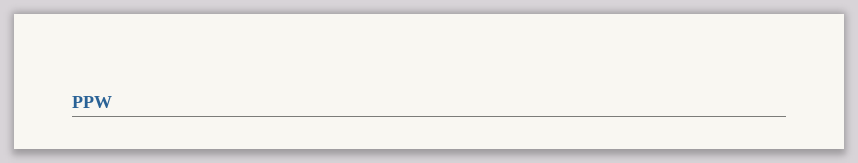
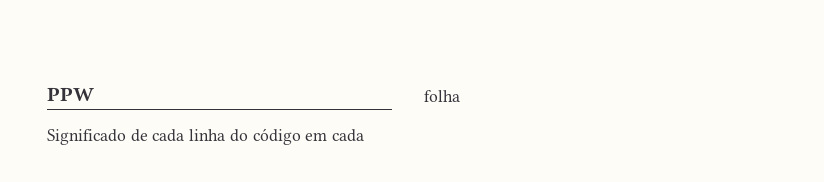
(112, 102) none -> [47,128,365,145] [424,90,460,102] // Significado de cada linha do código em cada folha

